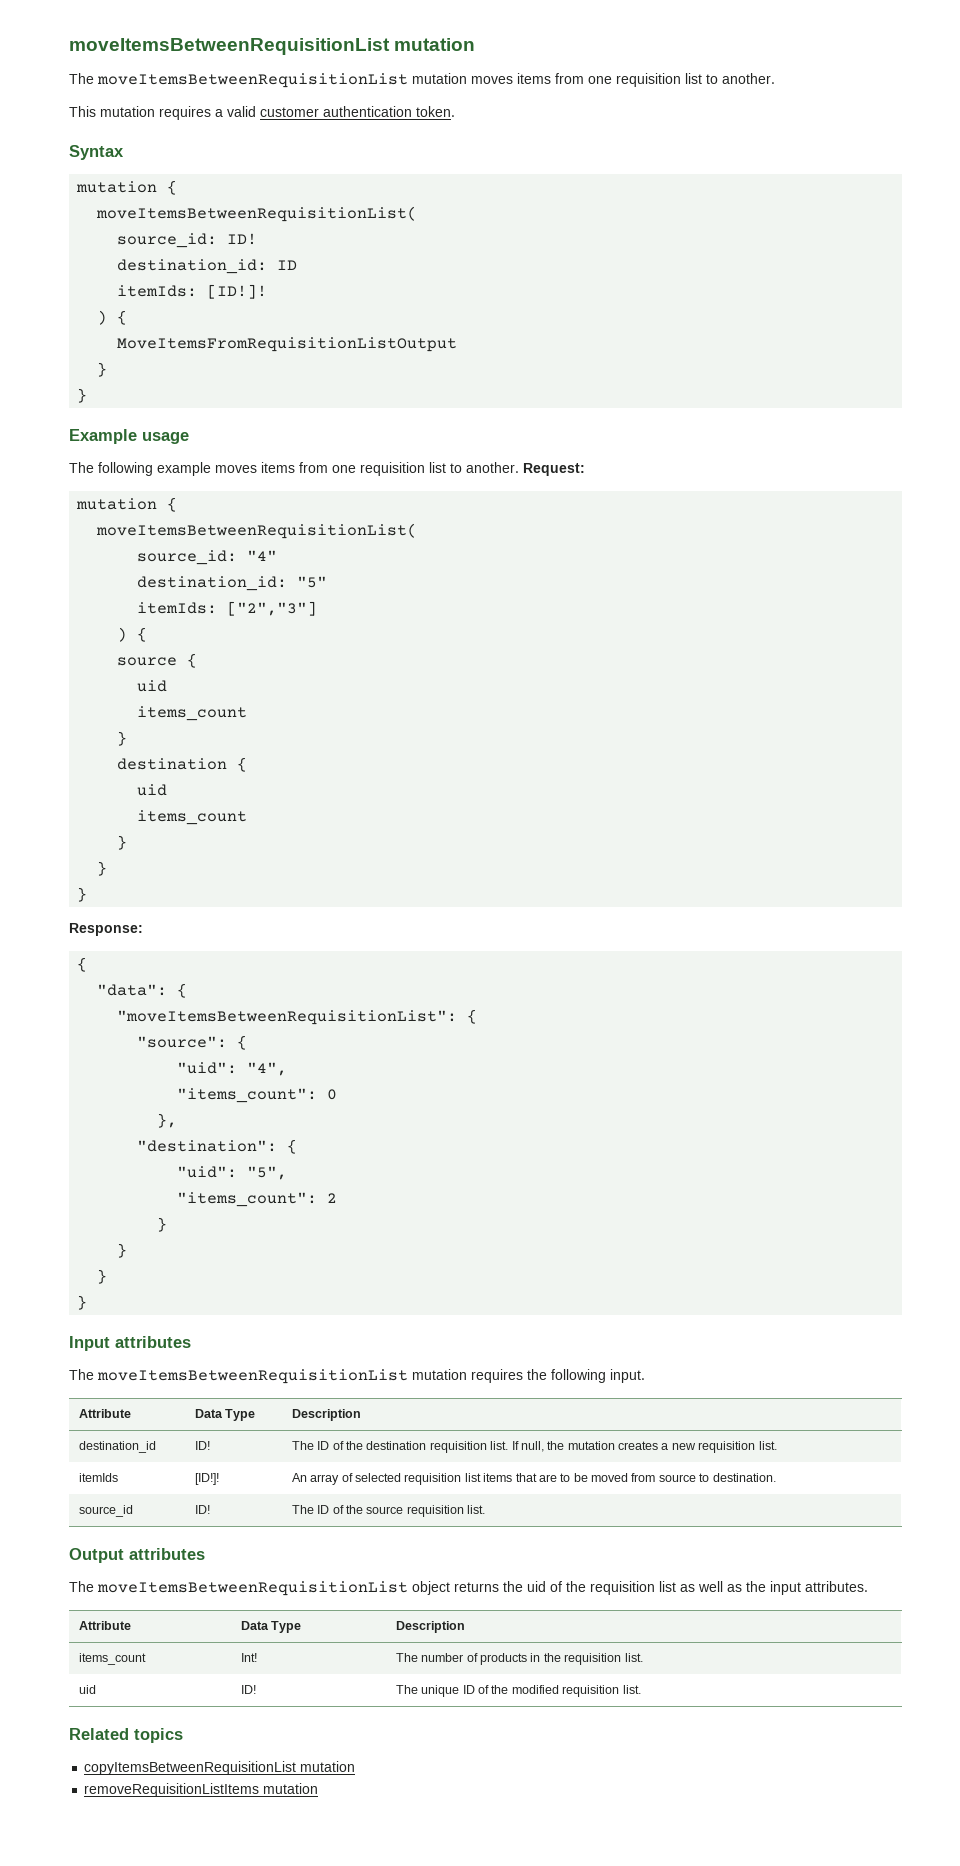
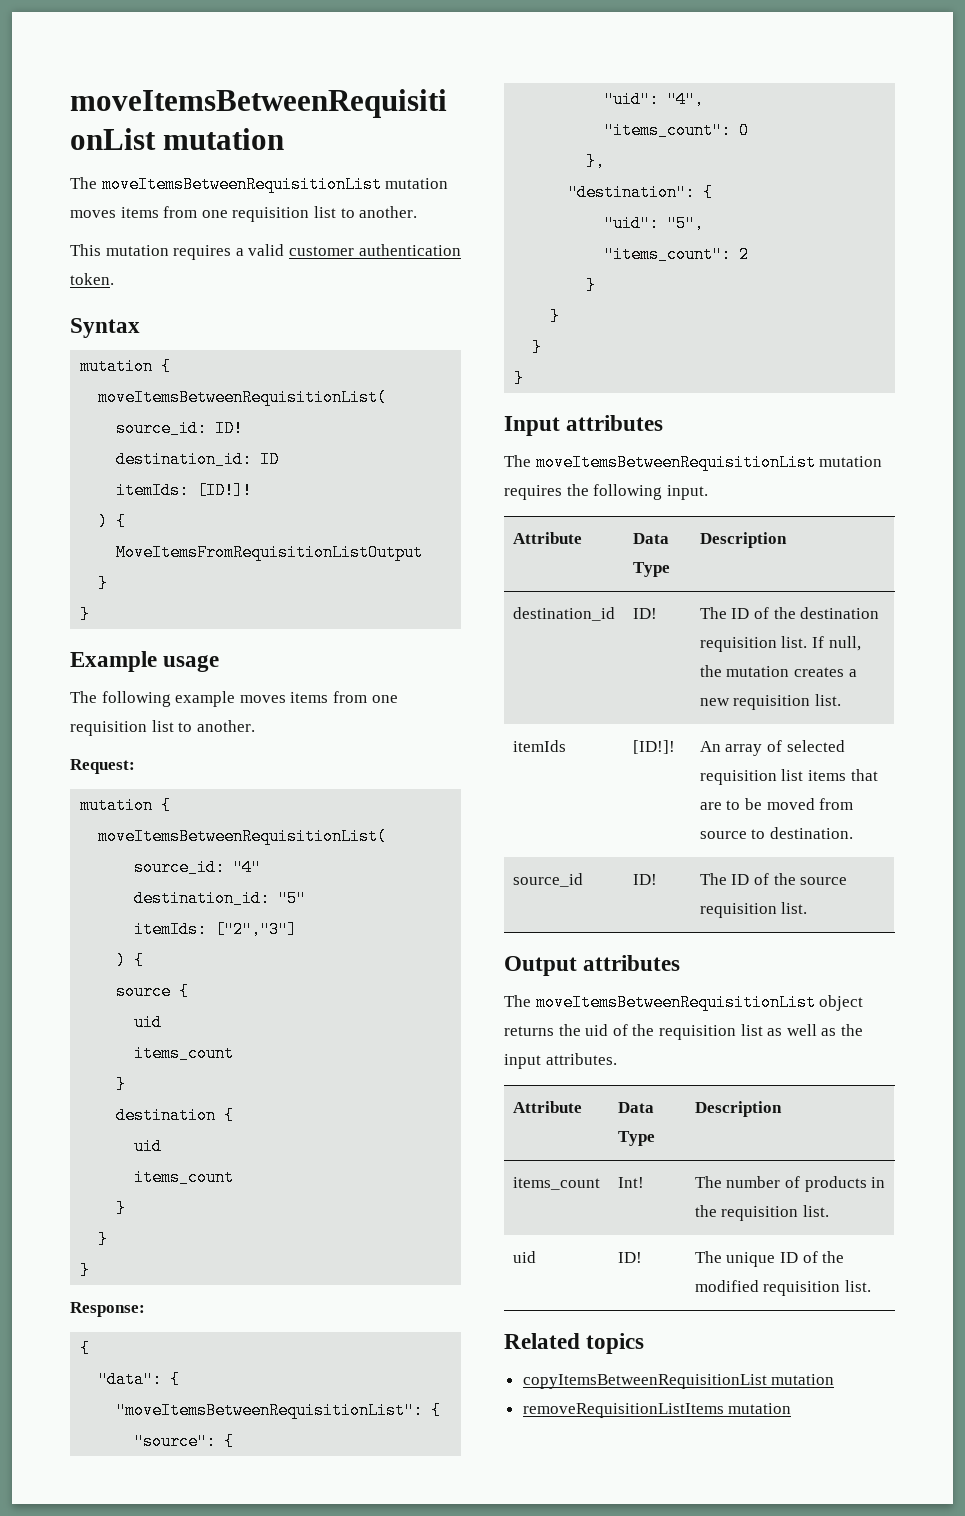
(519, 467) none -> (255, 726) //

